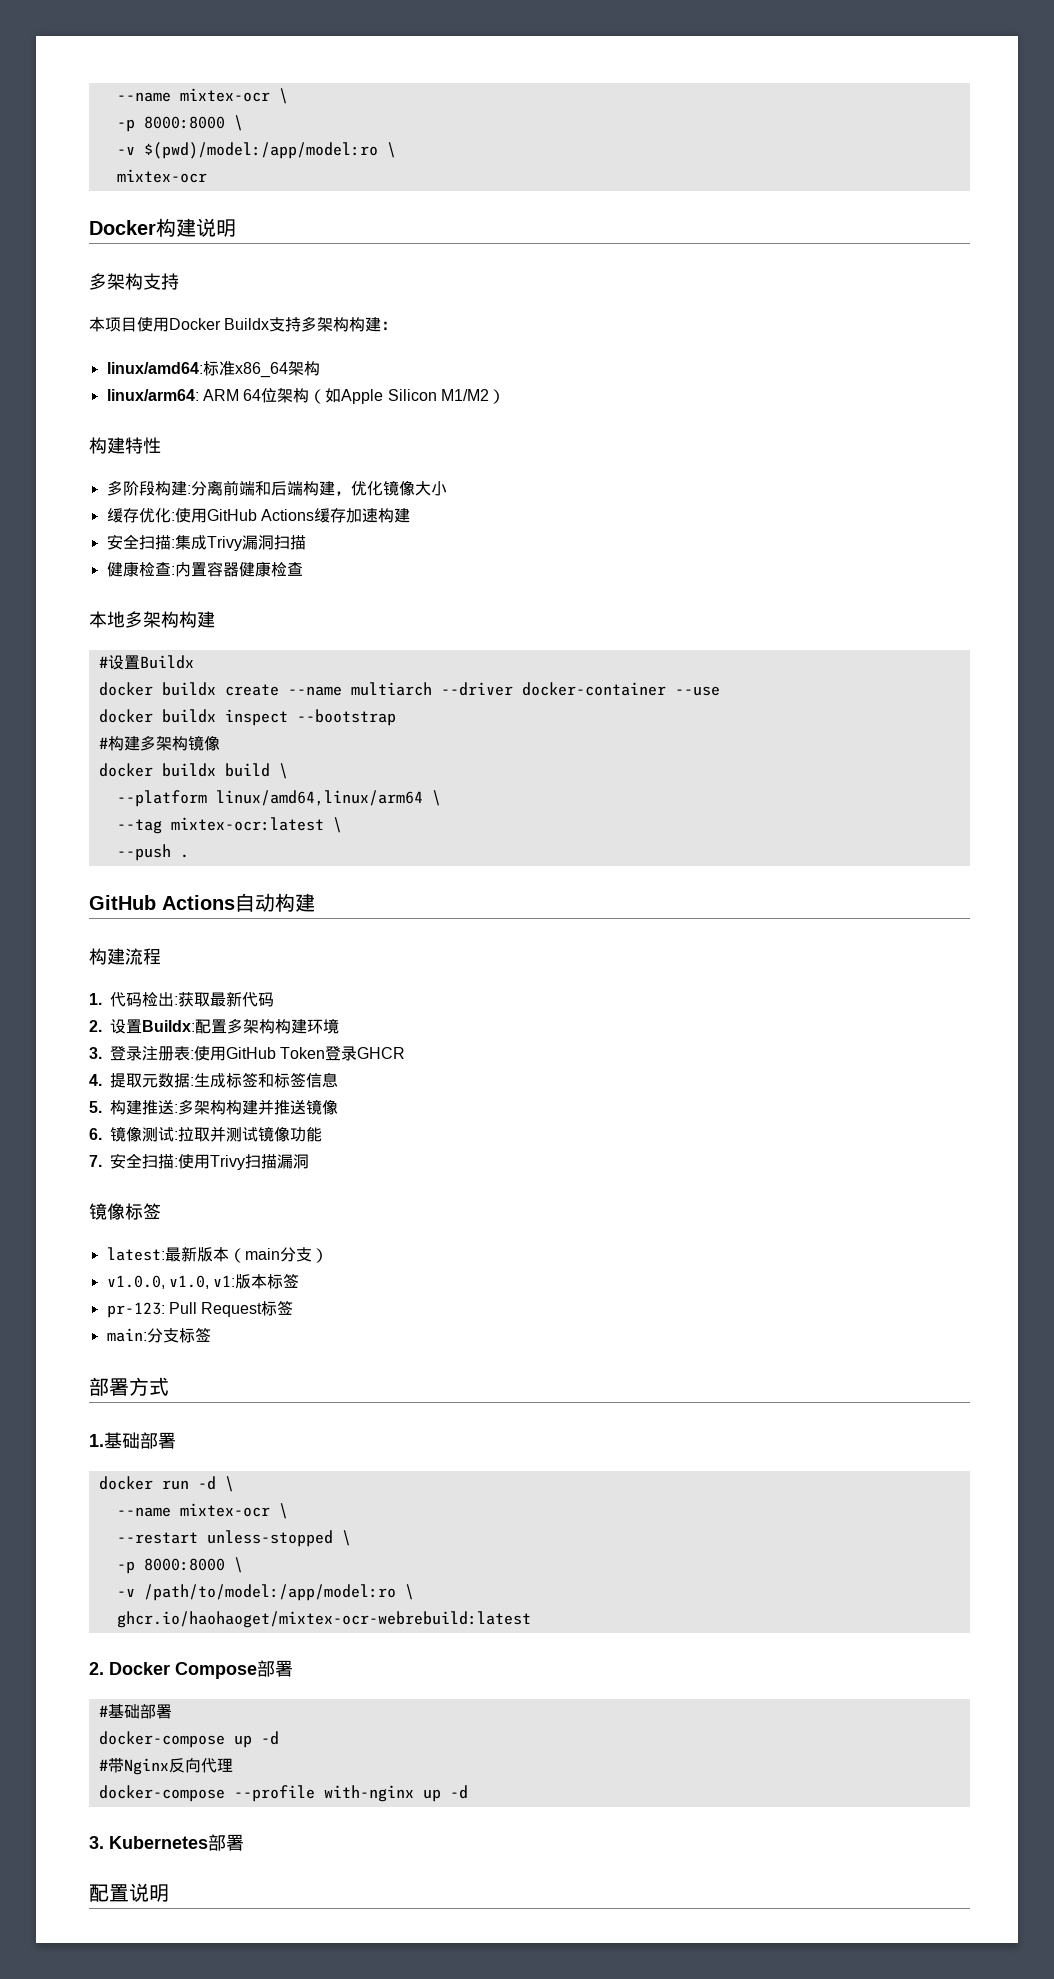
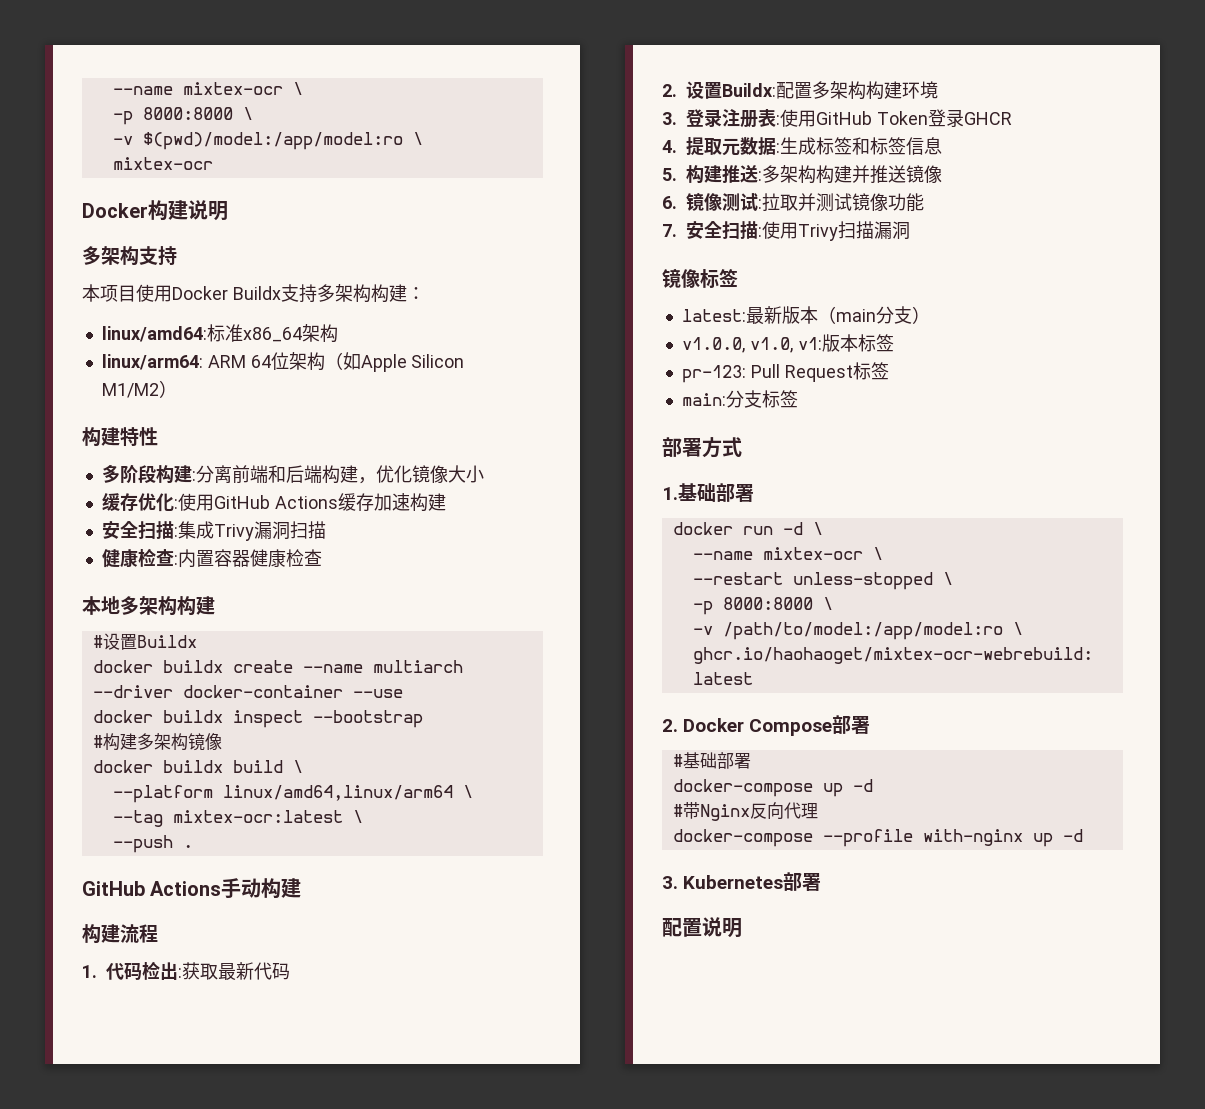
[235,893,255,912] 自 -> [221,878,242,899] 手

